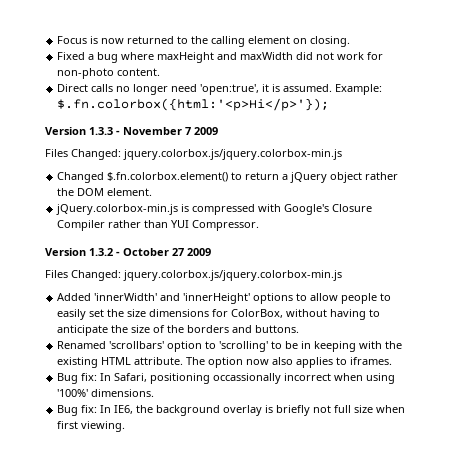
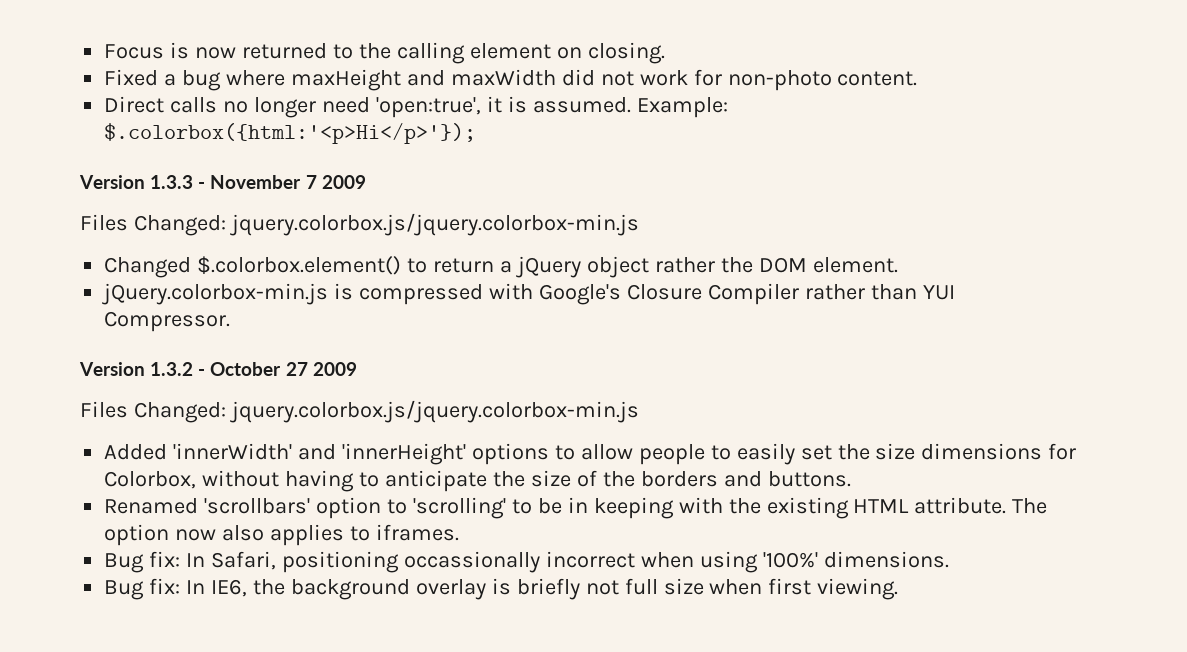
[57,98,330,111] $.fn.colorbox({html:'<p>Hi</p>'}); -> [104,123,477,144] $.colorbox({html:'<p>Hi</p>'});
[107,172,229,182] $.fn.colorbox.element() -> [197,256,402,275] $.colorbox.element()
[231,309,284,318] ColorBox, -> [104,471,197,489] Colorbox,

